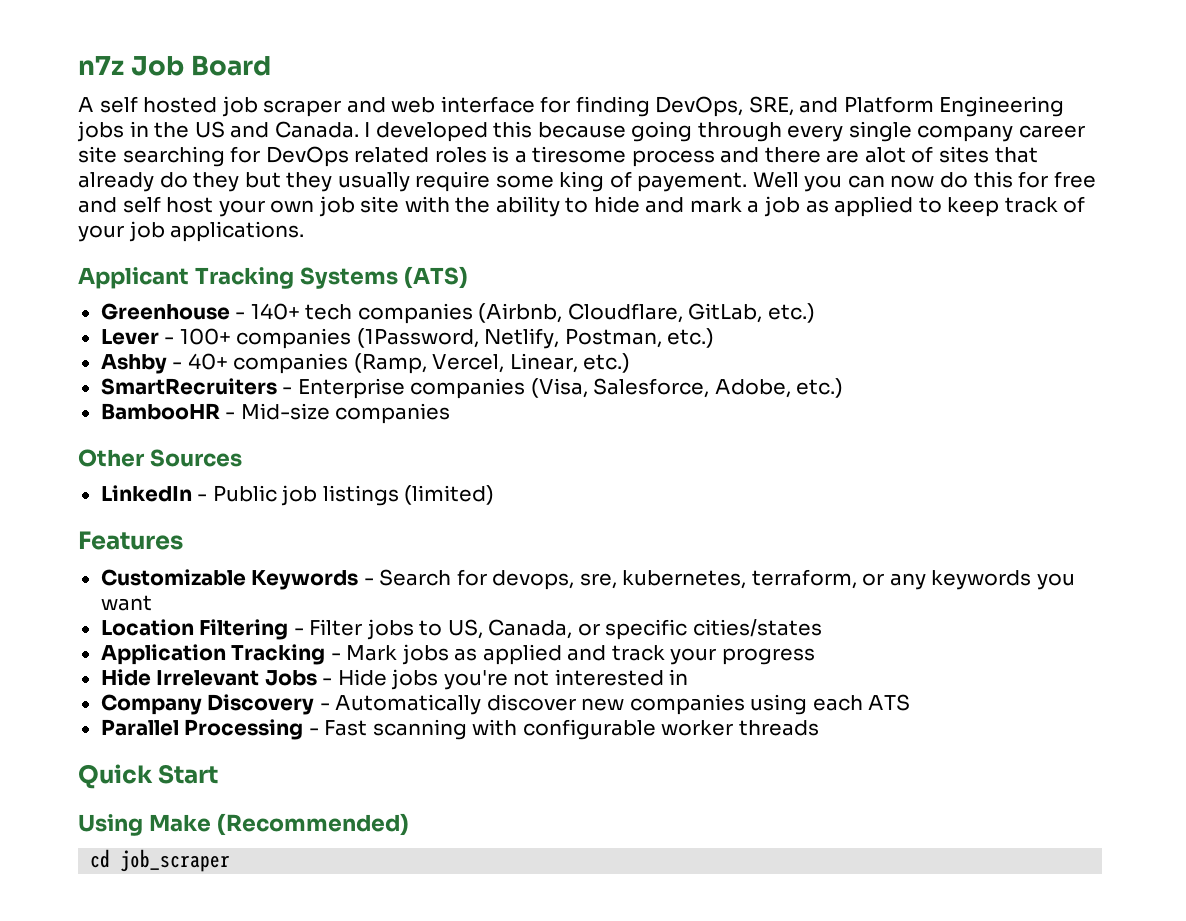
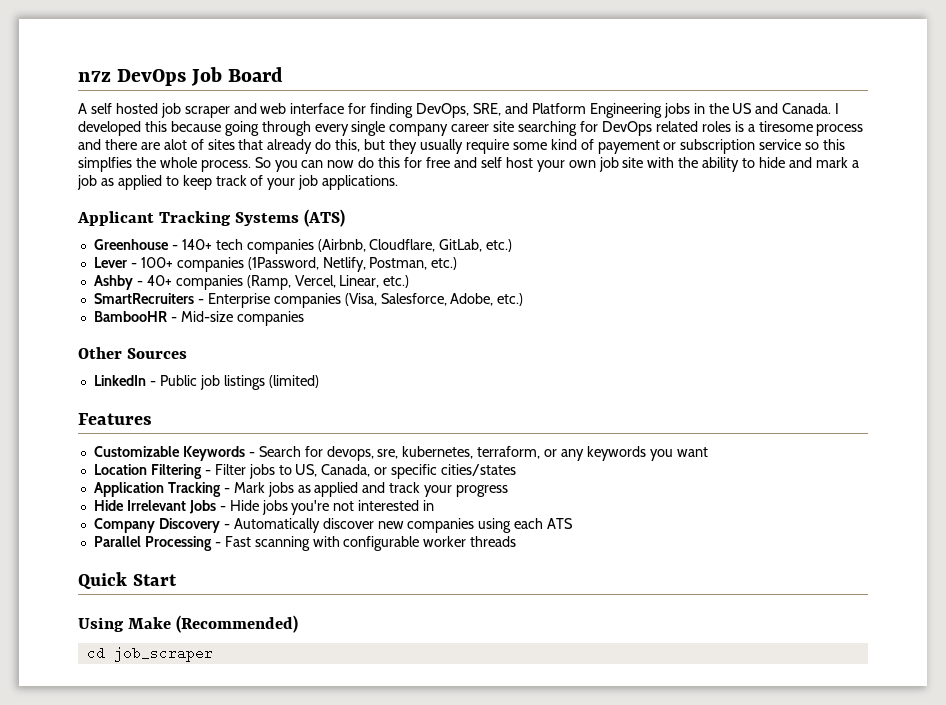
(124, 65) none -> [117,69,187,86] DevOps
[193,172,240,192] they -> [335,139,361,152] this,
[559,171,799,192] king of payement. Well -> [550,139,846,154] [78,157,271,172] kind of payement or subscription service so this simplfies the whole process. So

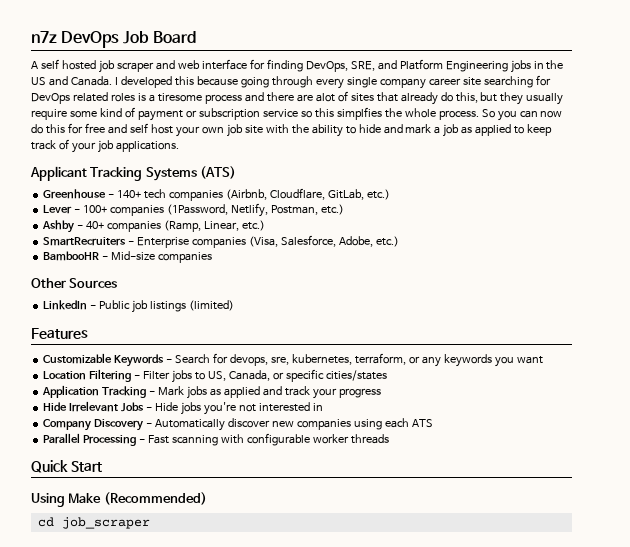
[597,140,660,154] payement -> [137,110,183,121] payment
[294,275,336,288] Vercel, -> (201, 226) none

